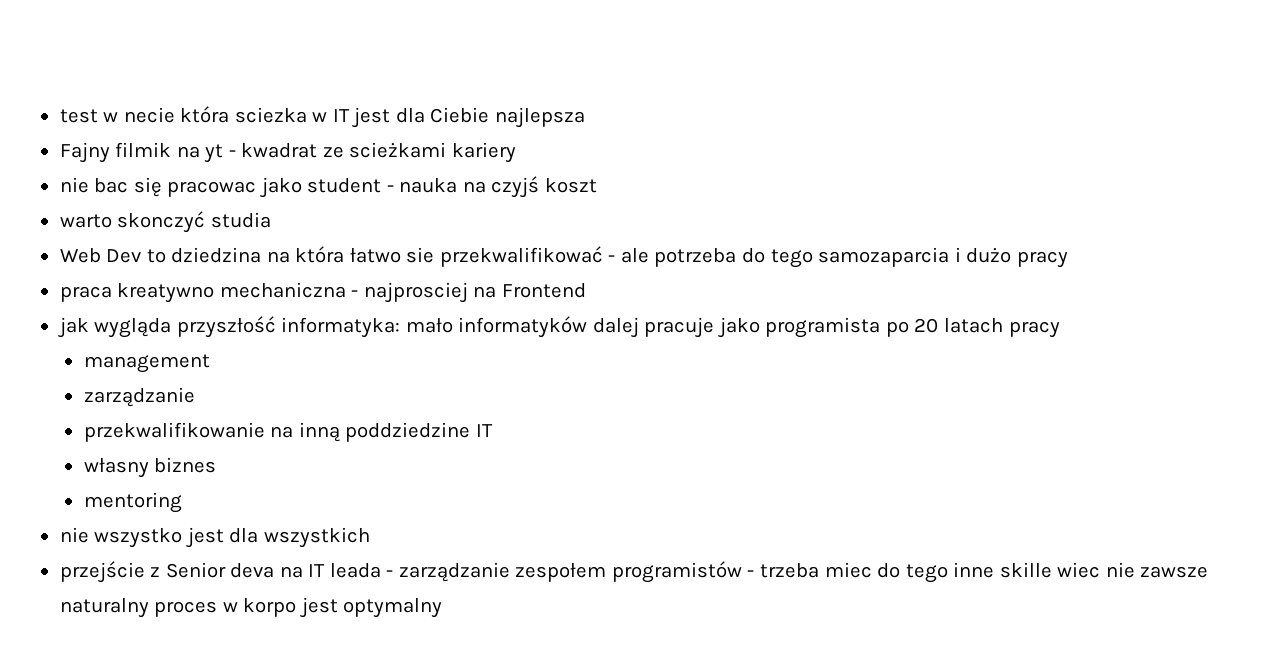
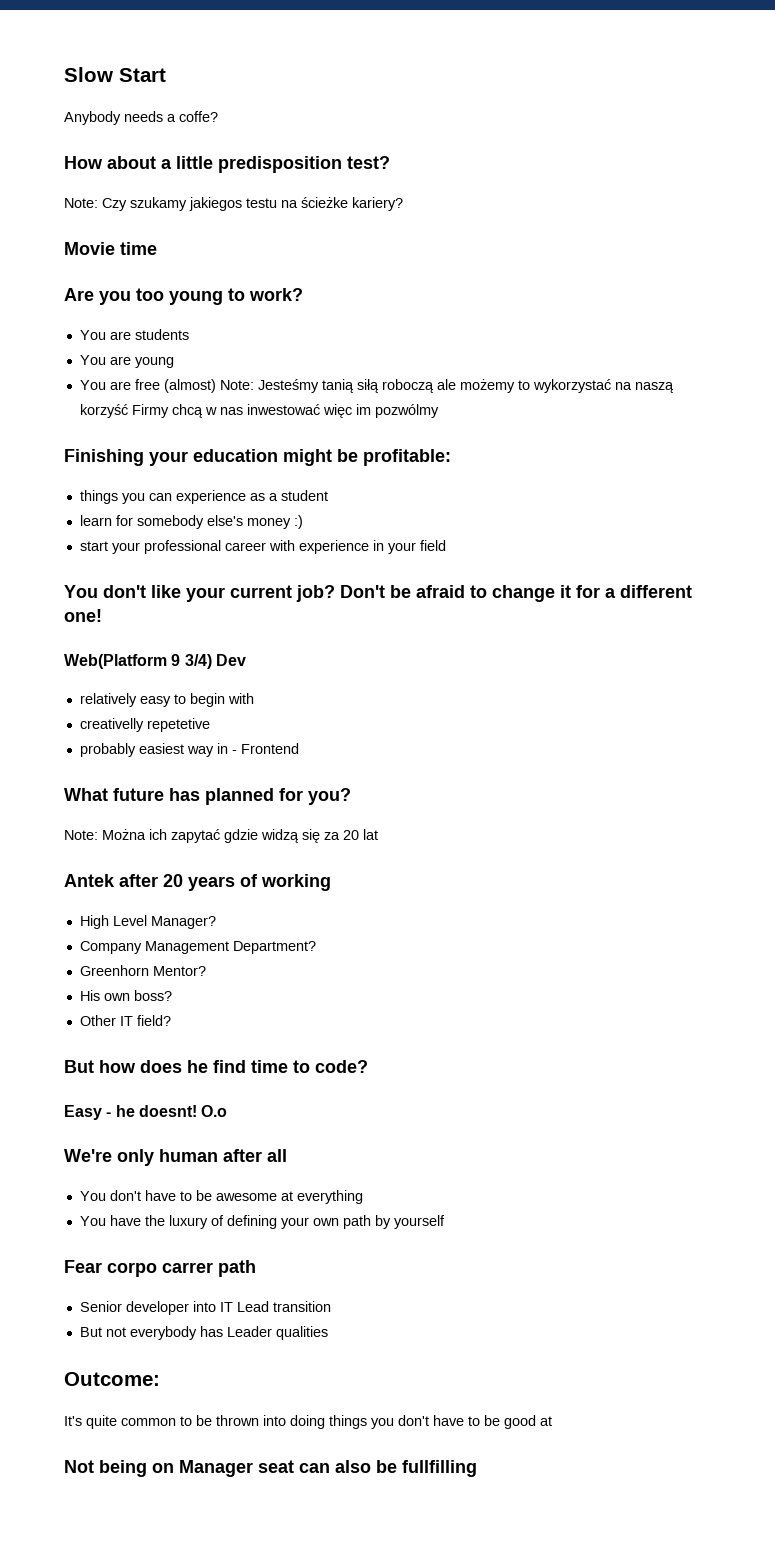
[59,106,585,128] [59,142,516,163] [59,176,597,198] [59,211,271,233] [59,246,1068,268] [59,282,586,303] [57,316,1060,338] [83,354,210,373] [83,387,195,407] [83,422,494,442] [83,457,217,478] [83,492,182,513] [59,527,370,548] [59,561,1209,583] [59,597,443,618] test w necie która sciezka w IT jest dla Ciebie najlepsza // Fajny filmik na yt - kwadrat ze scieżkami kariery // nie bac się pracowac jako student - nauka na czyjś koszt // warto skonczyć studia // Web Dev to dziedzina na która łatwo sie przekwalifikować - ale potrzeba do tego samozaparcia i dużo pracy // praca kreatywno mechaniczna - najprosciej na Frontend // jak wygląda przyszłość informatyka: mało informatyków dalej pracuje jako programista po 20 latach pracy // management // zarządzanie // przekwalifikowanie na inną poddziedzine IT // własny biznes // mentoring // nie wszystko jest dla wszystkich // przejście z Senior deva na IT leada - zarządzanie zespołem programistów - trzeba miec do tego inne skille wiec nie zawsze naturalny proces w korpo jest optymalny -> [64,67,166,82] [64,111,218,125] [64,156,390,173] [64,197,403,211] [64,242,157,255] [64,288,303,305] [79,329,189,340] [79,355,174,368] [79,379,674,393] [79,404,439,418] [64,449,451,466] [79,490,328,504] [79,515,303,529] [79,540,446,554] [64,585,692,602] [64,609,102,622] [64,654,246,669] [79,693,254,707] [79,718,210,732] [79,743,299,757] [64,788,351,805] [64,829,378,843] [64,874,331,891] [79,915,216,929] [79,941,316,954] [79,965,206,976] [79,990,172,1001] [79,1015,171,1026] [64,1060,368,1073] [64,1105,228,1120] [64,1149,287,1166] [79,1190,363,1204] [79,1215,445,1229] [64,1260,256,1277] [79,1301,331,1315] [79,1326,328,1340] [64,1372,160,1386] [64,1415,552,1429] [64,1460,477,1477] Slow Start // Anybody needs a coffe? // How about a little predisposition test? // Note: Czy szukamy jakiegos testu na ścieżke kariery? // Movie time // Are you too young to work? // You are students // You are young // You are free (almost) Note: Jesteśmy tanią siłą roboczą ale możemy to wykorzystać na naszą korzyść Firmy chcą w nas inwestować więc im pozwólmy // Finishing your education might be profitable: // things you can experience as a student // learn for somebody else's money :) // start your professional career with experience in your field // You don't like your current job? Don't be afraid to change it for a different one! // Web(Platform 9 3/4) Dev // relatively easy to begin with // creativelly repetetive // probably easiest way in - Frontend // What future has planned for you? // Note: Można ich zapytać gdzie widzą się za 20 lat // Antek after 20 years of working // High Level Manager? // Company Management Department? // Greenhorn Mentor? // His own boss? // Other IT field? // But how does he find time to code? // Easy - he doesnt! O.o // We're only human after all // You don't have to be awesome at everything // You have the luxury of defining your own path by yourself // Fear corpo carrer path // Senior developer into IT Lead transition // But not everybody has Leader qualities // Outcome: // It's quite common to be thrown into doing things you don't have to be good at // Not being on Manager seat can also be fullfilling

